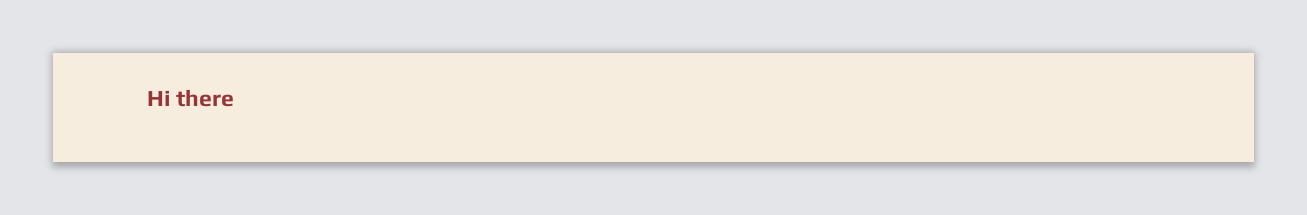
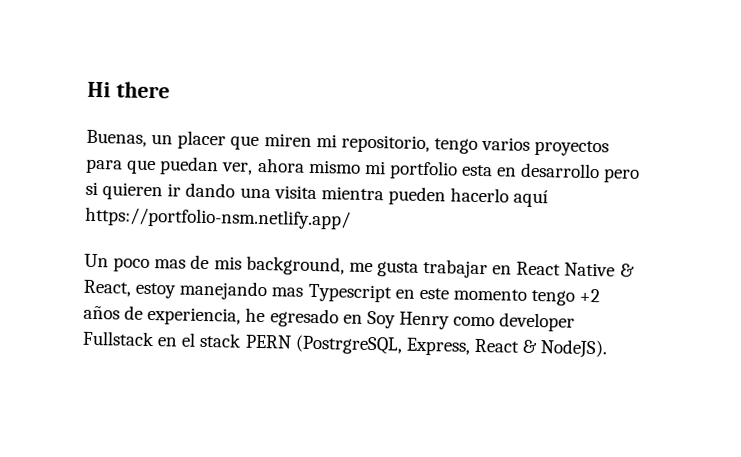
(235, 98) none -> [86,129,610,157] [85,156,641,183] [85,181,549,208] [85,206,351,230] [84,253,635,279] [83,279,601,306] [83,305,576,332] [82,330,609,359] // Buenas, un placer que miren mi repositorio, tengo varios proyectos para que puedan ver, ahora mismo mi portfolio esta en desarrollo pero si quieren ir dando una visita mientra pueden hacerlo aquí https://portfolio-nsm.netlify.app/ // Un poco mas de mis background, me gusta trabajar en React Native & React, estoy manejando mas Typescript en este momento tengo +2 años de experiencia, he egresado en Soy Henry como developer Fullstack en el stack PERN (PostrgreSQL, Express, React & NodeJS).

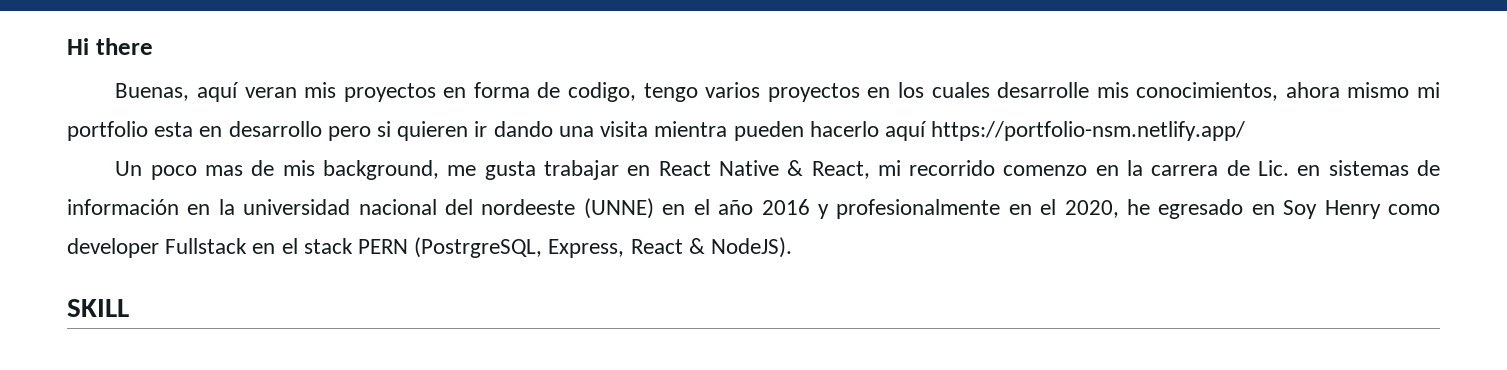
[151,130,610,157] [85,156,254,176] un placer que miren mi repositorio, tengo varios proyectos para que puedan ver, -> [196,82,1279,102] aquí veran mis proyectos en forma de codigo, tengo varios proyectos en los cuales desarrolle mis conocimientos,
[135,280,601,306] [83,305,242,326] estoy manejando mas Typescript en este momento tengo +2 años de experiencia, -> [877,160,1440,176] [67,198,1119,219] mi recorrido comenzo en la carrera de Lic. en sistemas de información en la universidad nacional del nordeeste (UNNE) en el año 2016 y profesionalmente en el 2020,
(609, 349) none -> [67,299,129,317] // SKILL

